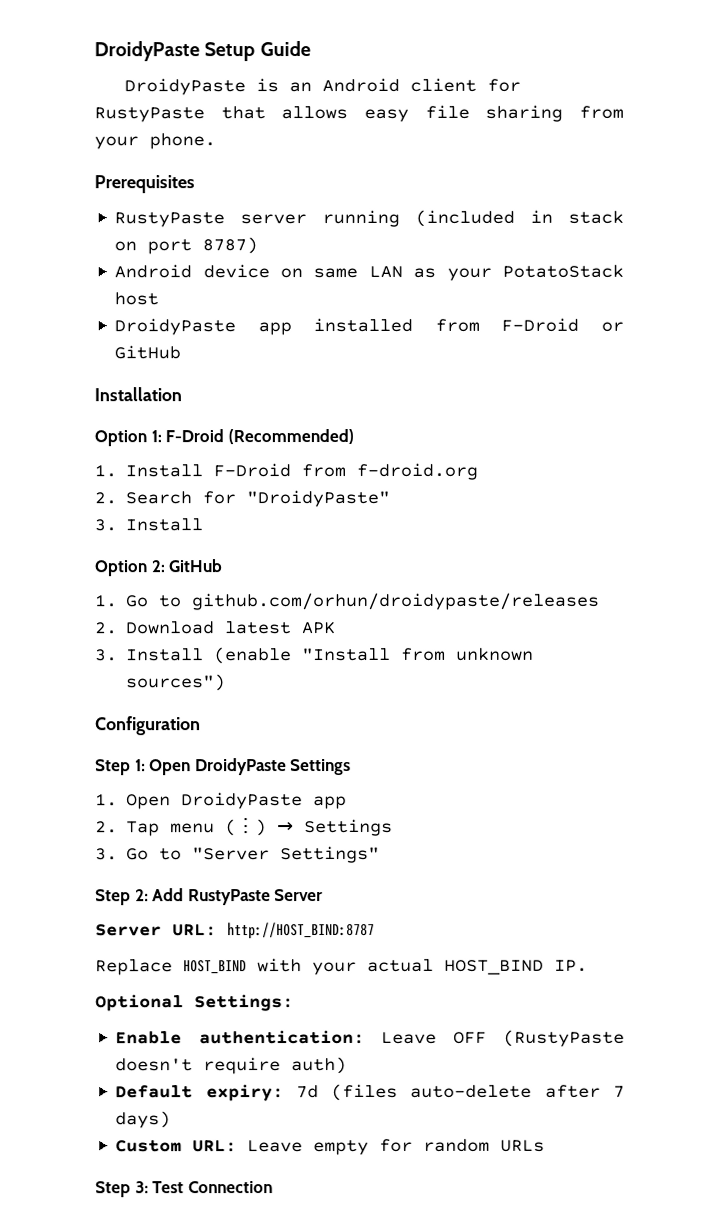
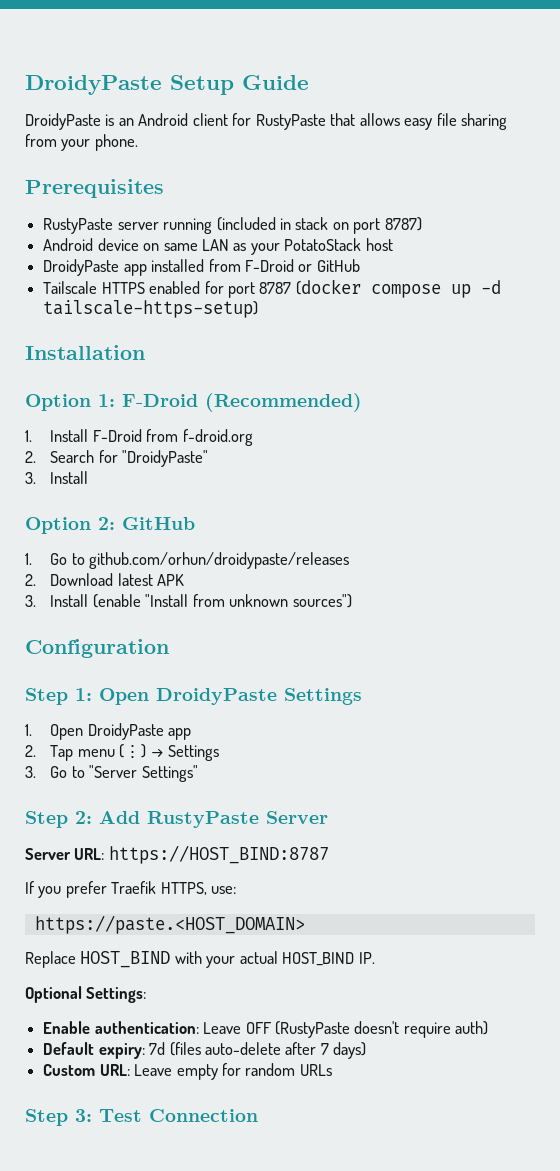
(182, 352) none -> [43,279,501,298] [43,300,259,318] // Tailscale HTTPS enabled for port 8787 (docker compose up -d tailscale-https-setup)
[227,921,375,940] http://HOST_BIND:8787 -> [108,845,329,864] [25,881,237,898] [34,915,305,934] https://HOST_BIND:8787 // If you prefer Traefik HTTPS, use: // https://paste.<HOST_DOMAIN>

